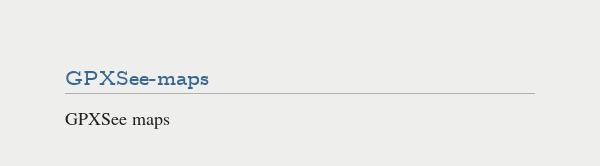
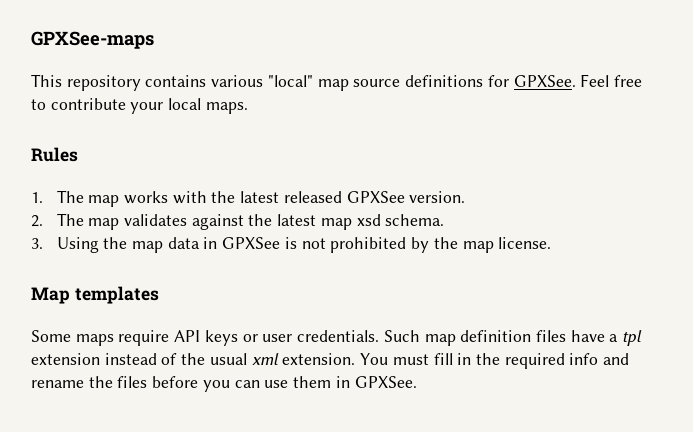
[65,113,170,129] GPXSee maps -> [31,74,642,91] [31,98,248,114] [31,147,78,162] [31,190,466,207] [31,213,445,230] [31,237,552,253] [31,286,159,304] [31,330,643,346] [31,353,630,369] [31,376,417,392] This repository contains various "local" map source definitions for GPXSee. Feel free to contribute your local maps. // Rules // 1. The map works with the latest released GPXSee version. // 2. The map validates against the latest map xsd schema. // 3. Using the map data in GPXSee is not prohibited by the map license. // Map templates // Some maps require API keys or user credentials. Such map definition files have a tpl extension instead of the usual xml extension. You must fill in the required info and rename the files before you can use them in GPXSee.

